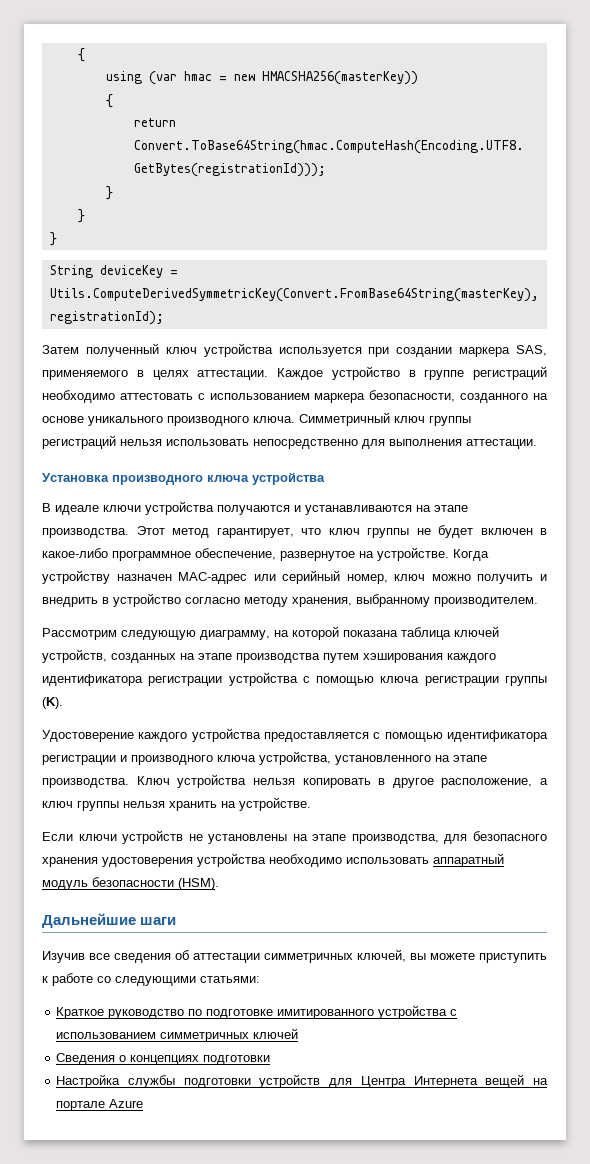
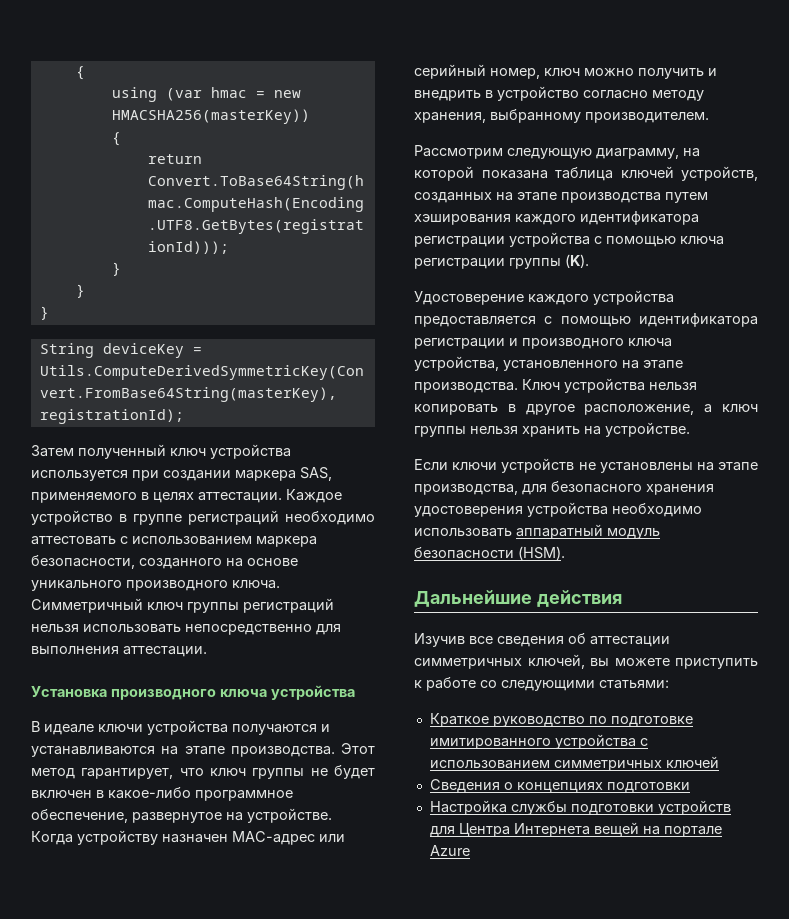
[140,917,177,925] шаги -> [536,590,622,607] действия

